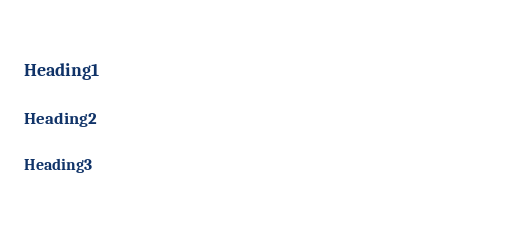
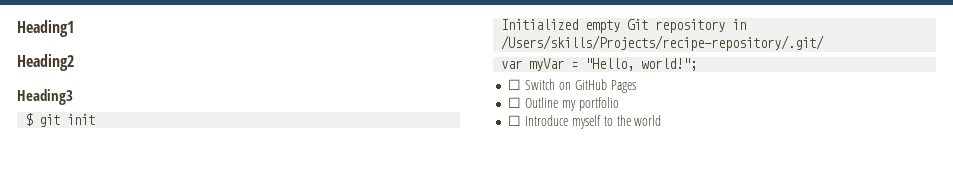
(92, 165) none -> [25,113,96,127] [501,19,747,33] [501,35,825,51] [501,58,698,71] [508,79,636,93] [508,97,619,111] [508,115,662,129] // $ git init // Initialized empty Git repository in /Users/skills/Projects/recipe-repository/.git/ // var myVar = "Hello, world!"; // ☐ Switch on GitHub Pages // ☐ Outline my portfolio // ☐ Introduce myself to the world

